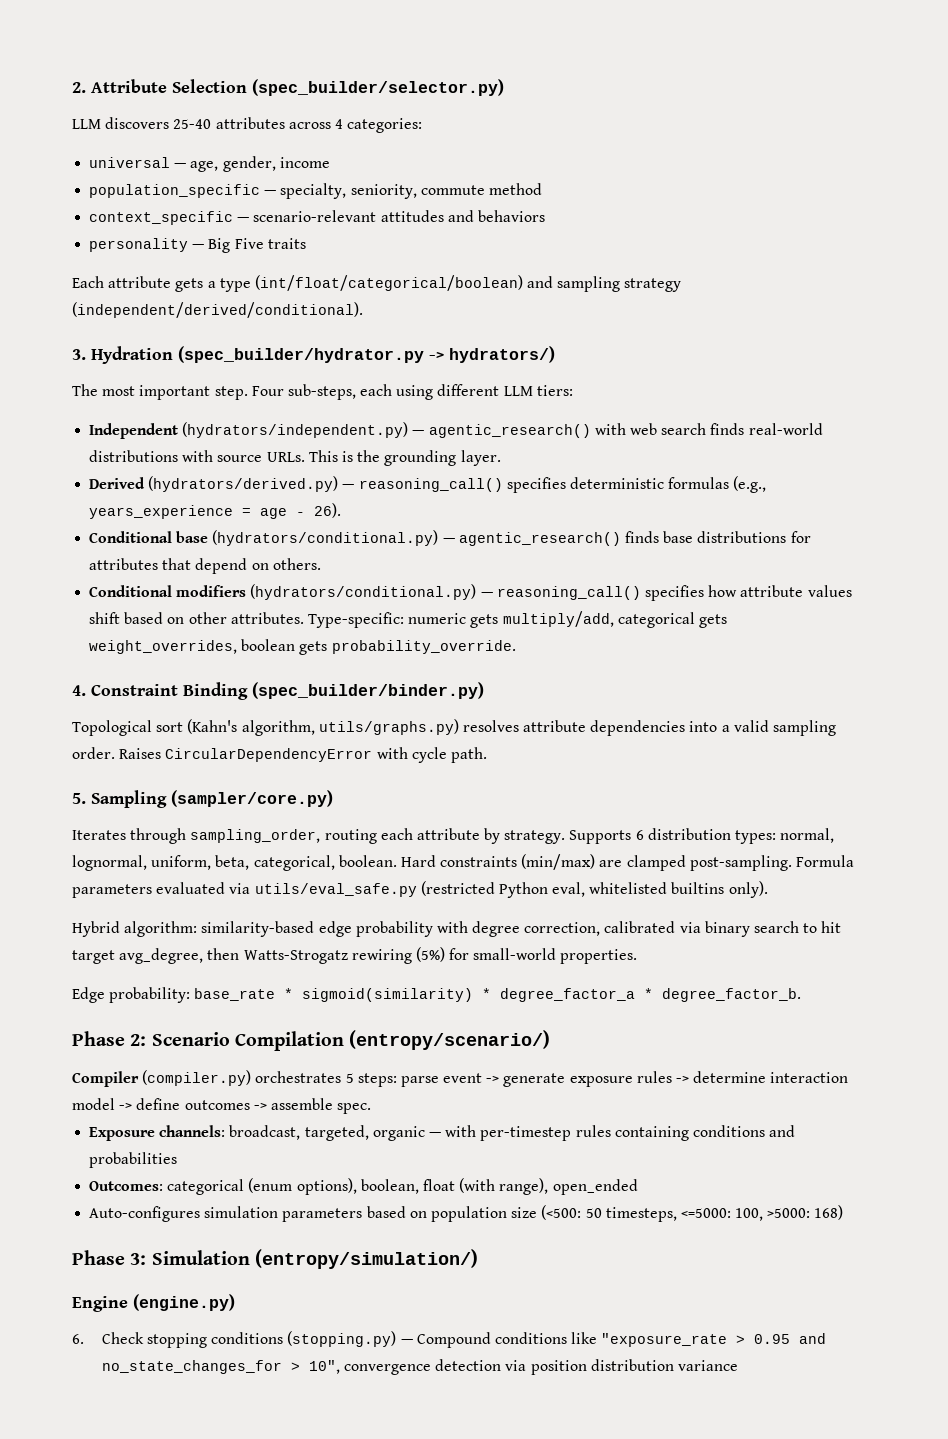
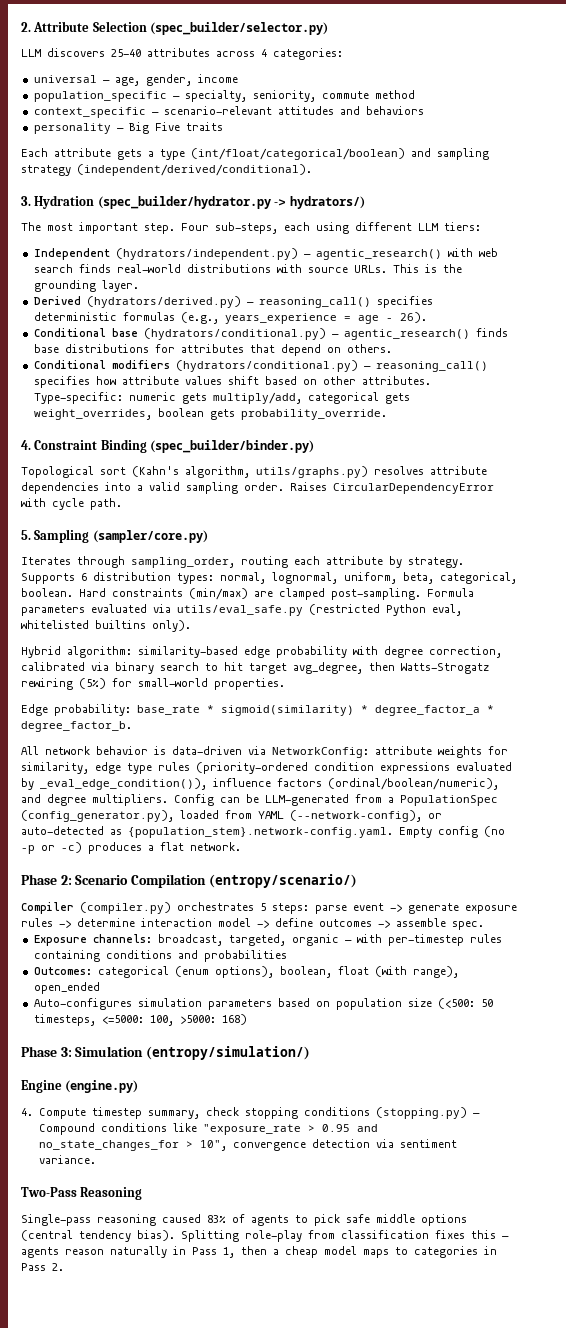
(802, 995) none -> [21,746,508,758] [21,762,512,774] [21,778,499,790] [21,794,498,806] [21,810,442,822] [21,826,505,838] [21,842,241,854] // All network behavior is data-driven via NetworkConfig: attribute weights for similarity, edge type rules (priority-ordered condition expressions evaluated by _eval_edge_condition()), influence factors (ordinal/boolean/numeric), and degree multipliers. Config can be LLM-generated from a PopulationSpec (config_generator.py), loaded from YAML (--network-config), or auto-detected as {population_stem}.network-config.yaml. Empty config (no -p or -c) produces a flat network.
[72,1332,144,1344] 6. Check -> [21,1107,240,1119] 4. Compute timestep summary, check
[530,1359,738,1375] position distribution variance -> [400,1139,458,1148] [39,1155,97,1164] [21,1187,143,1200] [21,1214,467,1226] [21,1230,509,1242] [21,1246,497,1258] [21,1263,64,1271] sentiment variance. // Two-Pass Reasoning // Single-pass reasoning caused 83% of agents to pick safe middle options (central tendency bias). Splitting role-play from classification fixes this — agents reason naturally in Pass 1, then a cheap model maps to categories in Pass 2.

